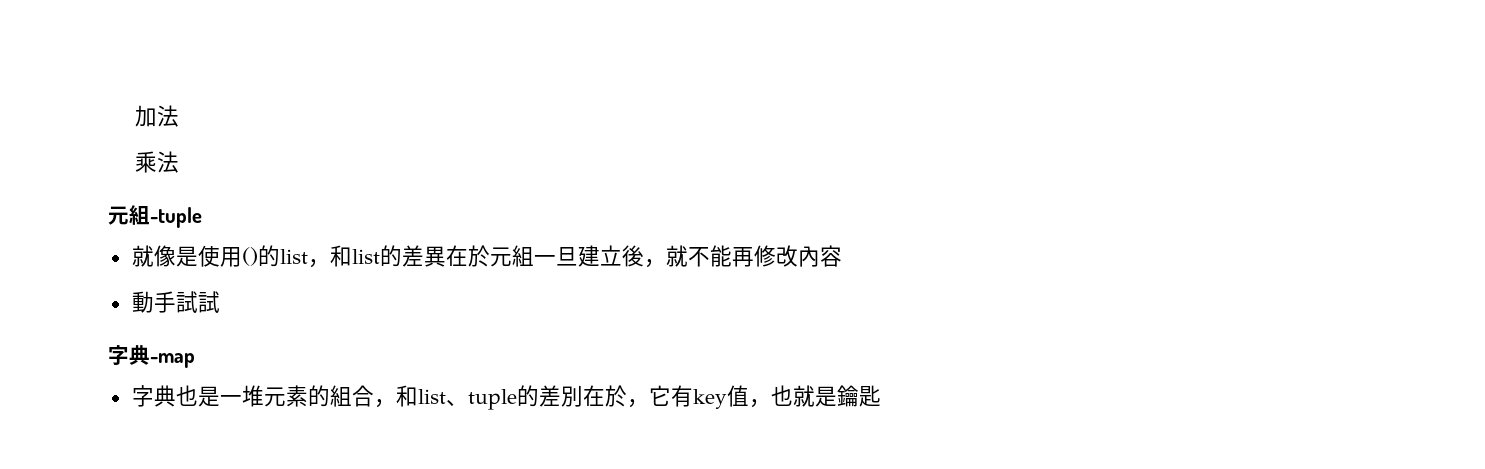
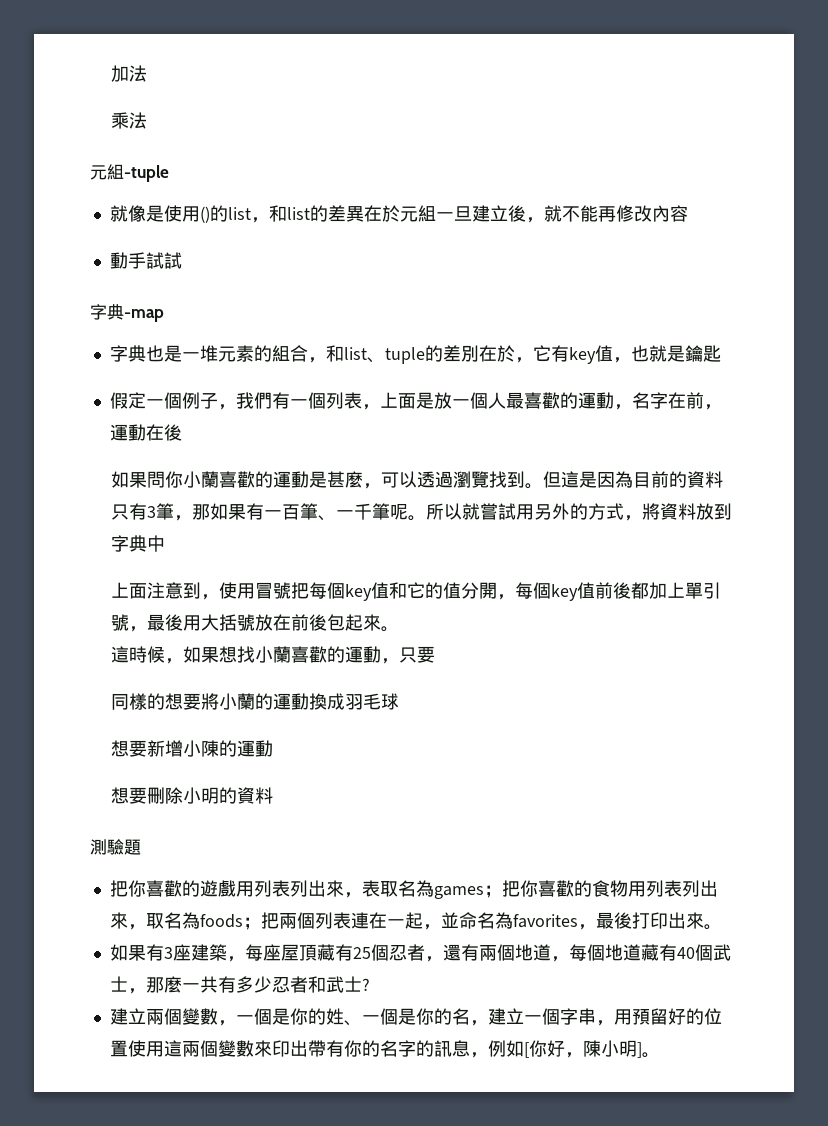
(881, 396) none -> [109,392,722,410] [109,424,182,441] [110,471,723,489] [110,503,732,521] [110,535,165,552] [110,582,721,601] [110,614,399,632] [110,646,435,664] [110,693,399,710] [110,740,273,757] [110,787,273,804] [90,839,141,855] [109,880,718,899] [109,912,722,930] [109,944,731,962] [109,976,370,994] [109,1008,722,1026] [109,1040,660,1058] // 假定一個例子，我們有一個列表，上面是放一個人最喜歡的運動，名字在前，運動在後 // 如果問你小蘭喜歡的運動是甚麼，可以透過瀏覽找到。但這是因為目前的資料只有3筆，那如果有一百筆、一千筆呢。所以就嘗試用另外的方式，將資料放到字典中 // 上面注意到，使用冒號把每個key值和它的值分開，每個key值前後都加上單引號，最後用大括號放在前後包起來。 // 這時候，如果想找小蘭喜歡的運動，只要 // 同樣的想要將小蘭的運動換成羽毛球 // 想要新增小陳的運動 // 想要刪除小明的資料 // 測驗題 // 把你喜歡的遊戲用列表列出來，表取名為games；把你喜歡的食物用列表列出來，取名為foods；把兩個列表連在一起，並命名為favorites，最後打印出來。 // 如果有3座建築，每座屋頂藏有25個忍者，還有兩個地道，每個地道藏有40個武士，那麼一共有多少忍者和武士? // 建立兩個變數，一個是你的姓、一個是你的名，建立一個字串，用預留好的位置使用這兩個變數來印出帶有你的名字的訊息，例如[你好，陳小明]。

